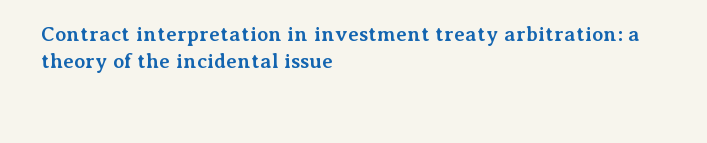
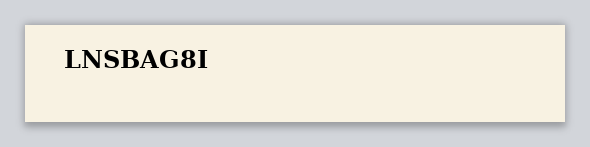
[41,26,641,46] [41,53,334,73] Contract interpretation in investment treaty arbitration: a theory of the incidental issue -> [64,50,208,68] LNSBAG8I

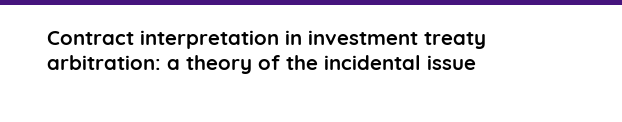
[64,50,208,68] LNSBAG8I -> [47,30,486,49] [47,55,476,74] Contract interpretation in investment treaty arbitration: a theory of the incidental issue

